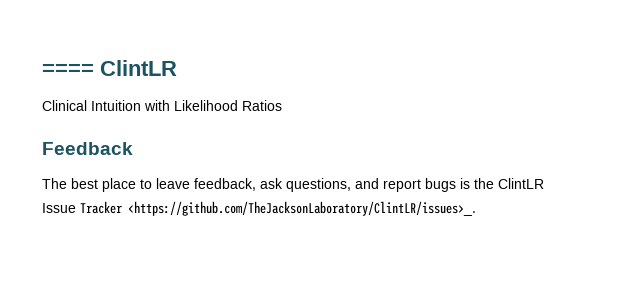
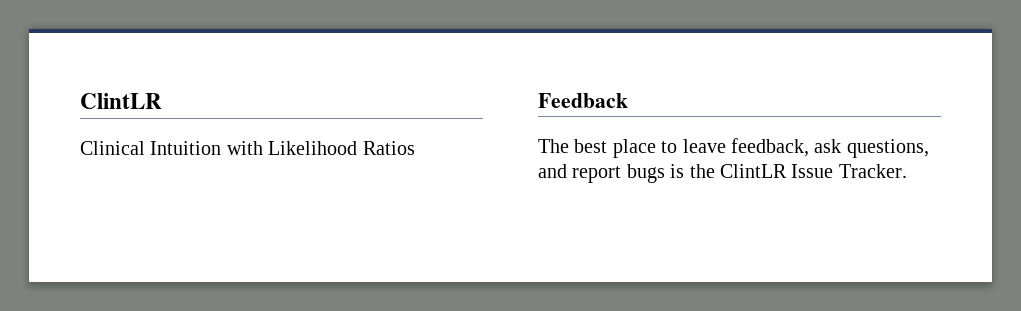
[42,64,94,76] ==== -> (80, 101) none
[80,201,476,216] Tracker <https://github.com/TheJacksonLaboratory/ClintLR/issues>_. -> [838,164,907,178] Tracker.

